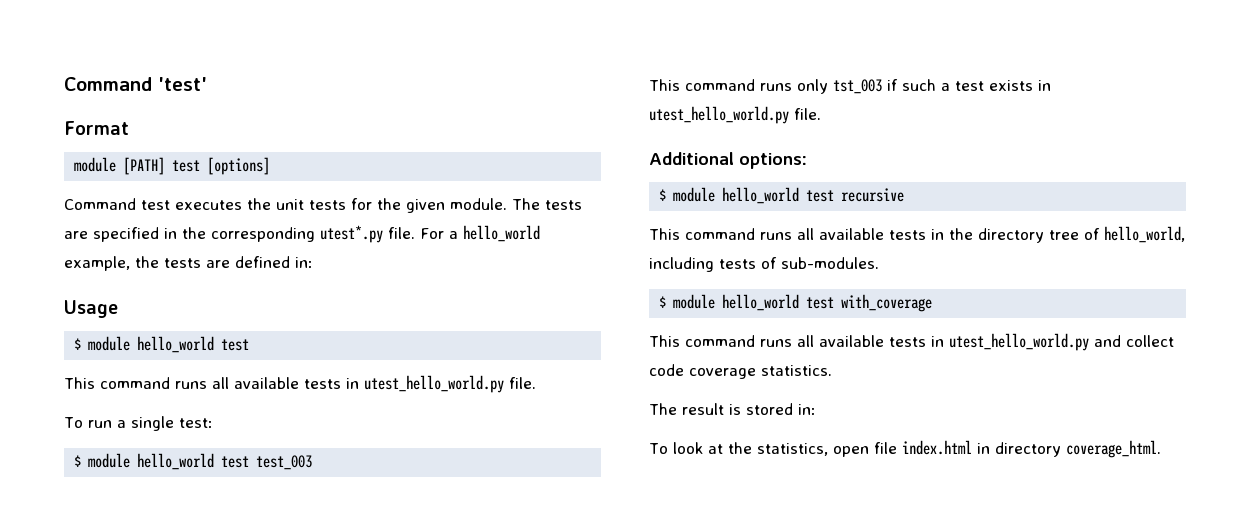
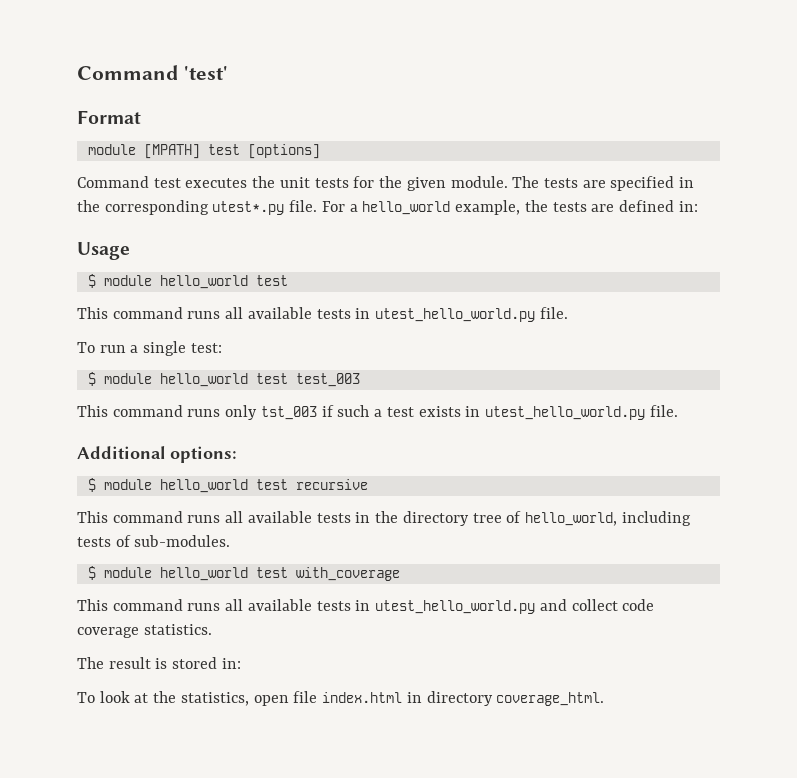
[123,157,166,175] [PATH] -> [143,144,200,159] [MPATH]

